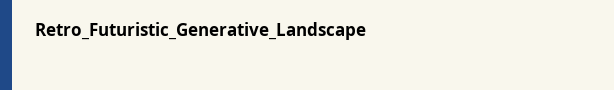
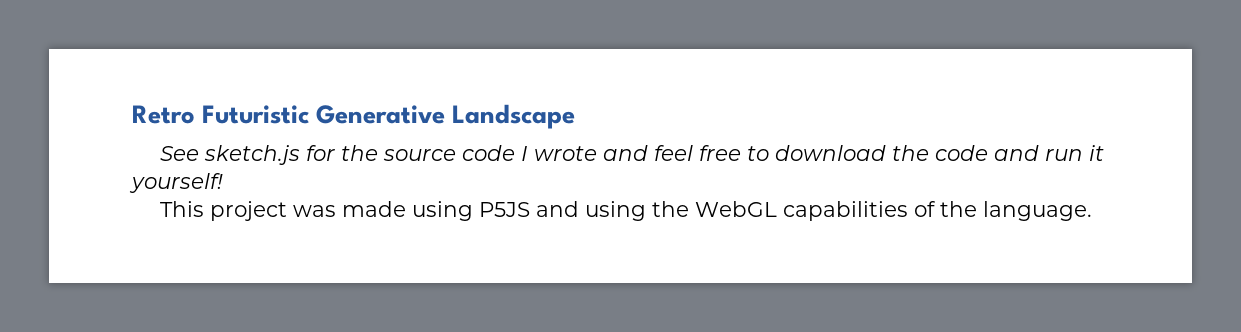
[35,22,366,40] Retro_Futuristic_Generative_Landscape -> [132,104,576,129] [160,145,1105,165] [129,173,223,193] [160,201,1093,221] Retro Futuristic Generative Landscape // See sketch.js for the source code I wrote and feel free to download the code and run it yourself! // This project was made using P5JS and using the WebGL capabilities of the language.

